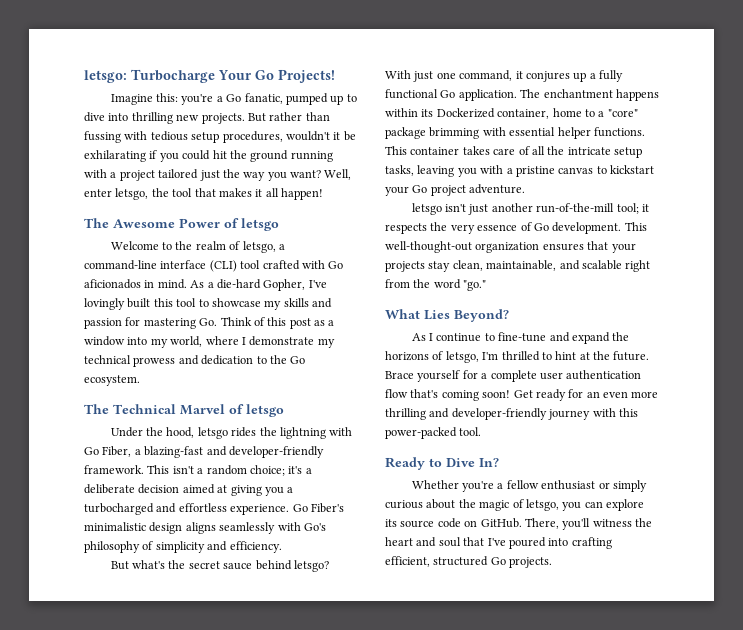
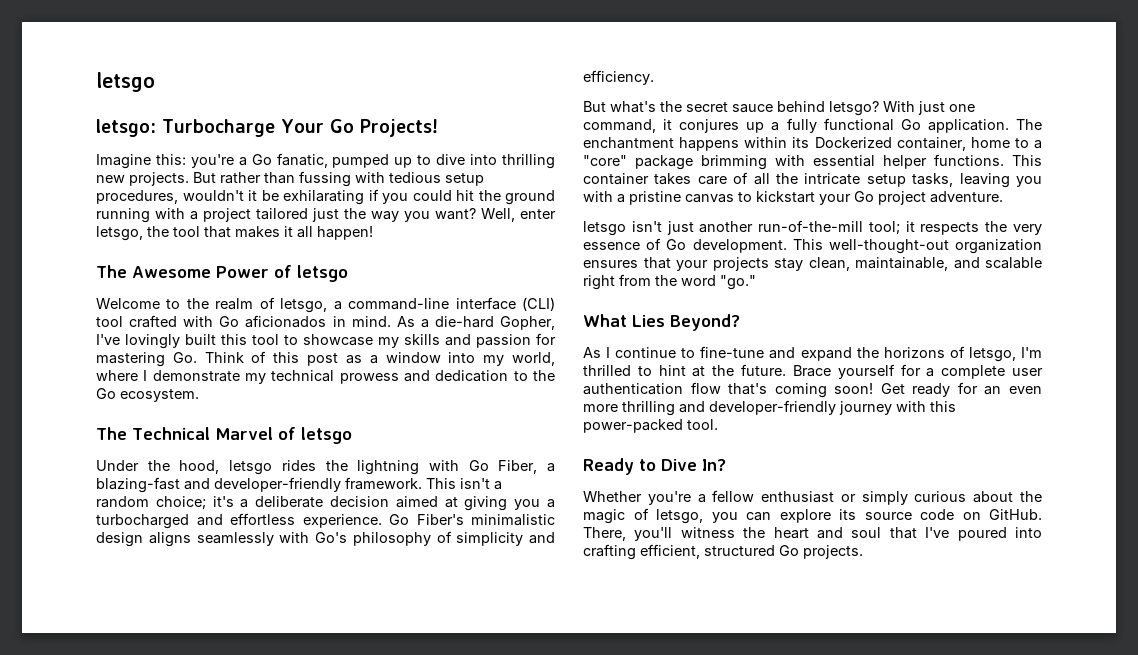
(84, 76) none -> [96,72,155,92] letsgo //

